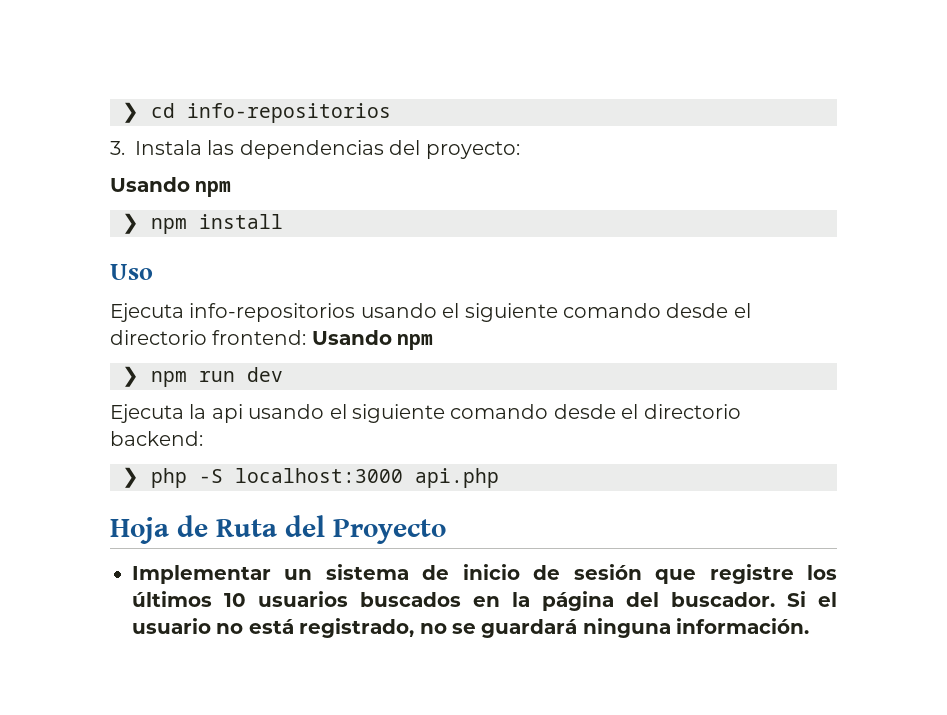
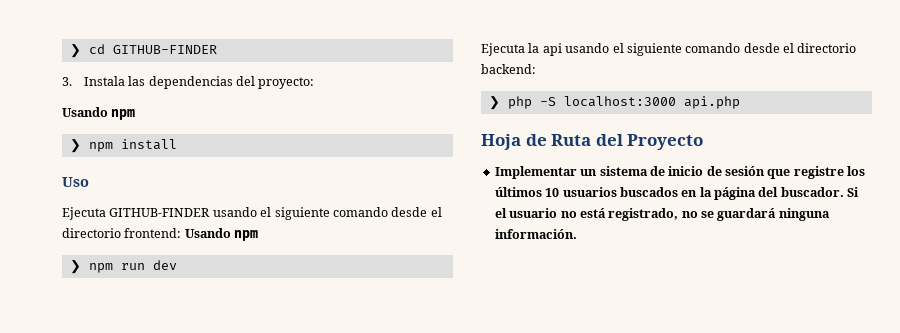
[187,103,391,123] info-repositorios -> [112,45,217,54] GITHUB-FINDER
[189,303,356,322] info-repositorios -> [109,208,211,217] GITHUB-FINDER

